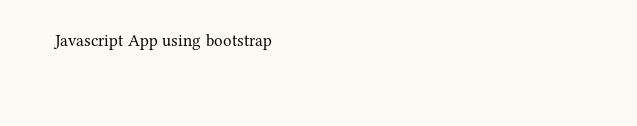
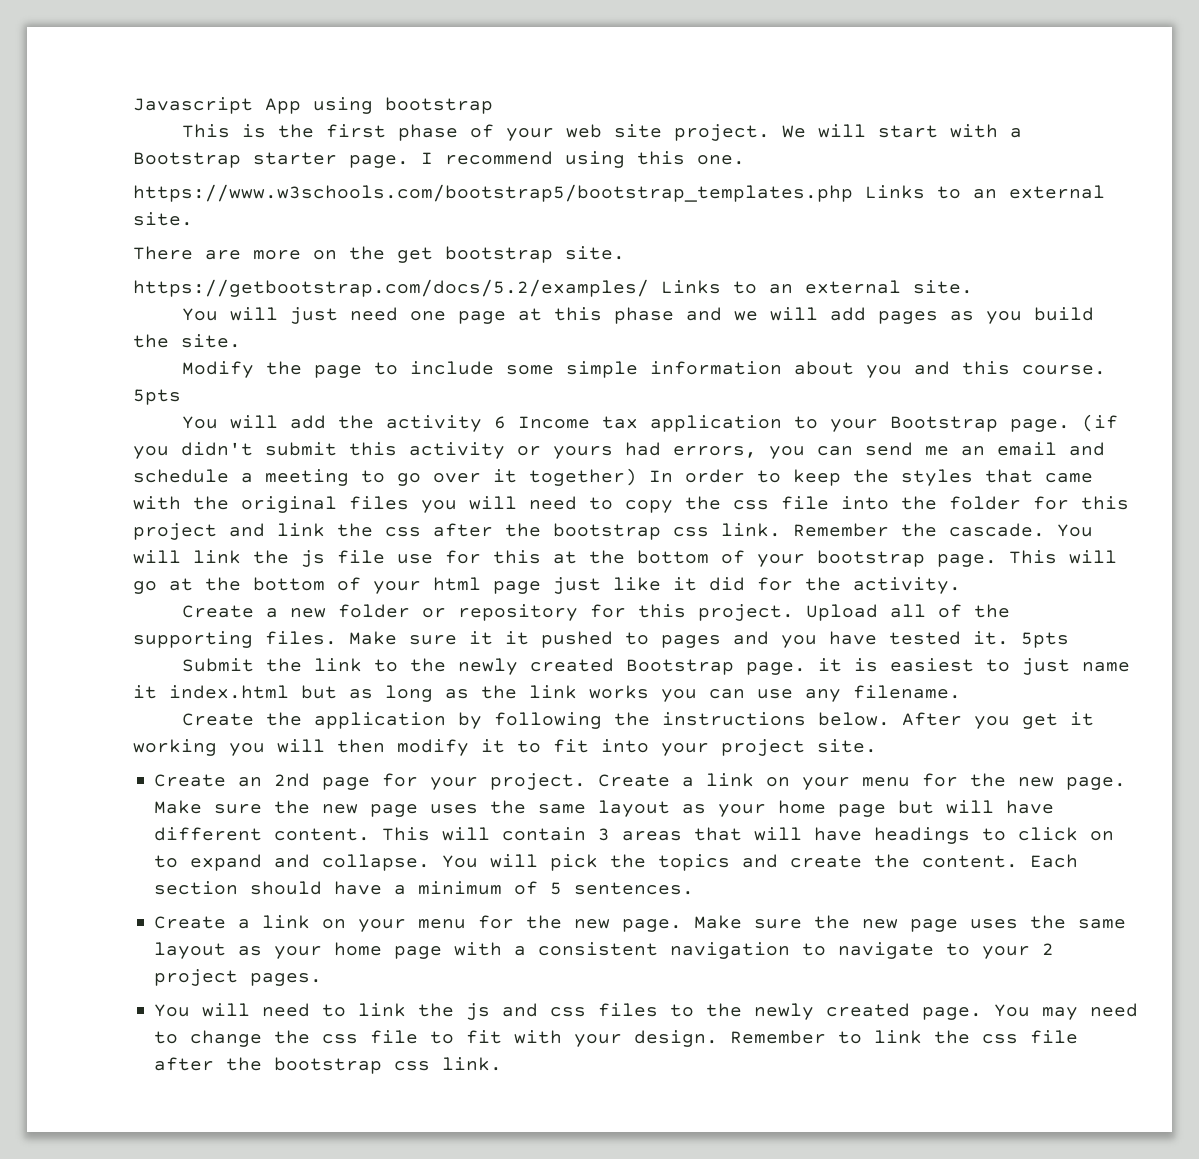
(272, 42) none -> [181,124,1022,141] [133,151,745,168] [133,184,1105,202] [133,212,193,226] [133,246,625,263] [133,279,973,297] [181,307,1094,324] [133,334,241,348] [181,361,1106,378] [133,389,181,405] [181,414,1118,432] [133,442,1105,459] [133,468,1093,486] [133,496,1129,513] [133,523,1093,540] [133,550,1117,567] [133,577,961,594] [181,604,1010,621] [133,631,1069,648] [181,658,1130,675] [133,685,961,702] [181,712,1094,729] [133,739,877,756] [154,773,1127,790] [154,800,1055,817] [154,827,1115,844] [154,854,1079,871] [154,881,695,895] [154,915,1127,932] [154,942,1055,959] [154,969,323,986] [154,1003,1139,1020] [154,1030,1079,1047] [154,1057,503,1074] // This is the first phase of your web site project. We will start with a Bootstrap starter page. I recommend using this one. // https://www.w3schools.com/bootstrap5/bootstrap_templates.php Links to an external site. // There are more on the get bootstrap site. // https://getbootstrap.com/docs/5.2/examples/ Links to an external site. // You will just need one page at this phase and we will add pages as you build the site. // Modify the page to include some simple information about you and this course. 5pts // You will add the activity 6 Income tax application to your Bootstrap page. (if you didn't submit this activity or yours had errors, you can send me an email and schedule a meeting to go over it together) In order to keep the styles that came with the original files you will need to copy the css file into the folder for this project and link the css after the bootstrap css link. Remember the cascade. You will link the js file use for this at the bottom of your bootstrap page. This will go at the bottom of your html page just like it did for the activity. // Create a new folder or repository for this project. Upload all of the supporting files. Make sure it it pushed to pages and you have tested it. 5pts // Submit the link to the newly created Bootstrap page. it is easiest to just name it index.html but as long as the link works you can use any filename. // Create the application by following the instructions below. After you get it working you will then modify it to fit into your project site. // Create an 2nd page for your project. Create a link on your menu for the new page. Make sure the new page uses the same layout as your home page but will have different content. This will contain 3 areas that will have headings to click on to expand and collapse. You will pick the topics and create the content. Each section should have a minimum of 5 sentences. // Create a link on your menu for the new page. Make sure the new page uses the same layout as your home page with a consistent navigation to navigate to your 2 project pages. // You will need to link the js and css files to the newly created page. You may need to change the css file to fit with your design. Remember to link the css file after the bootstrap css link.

